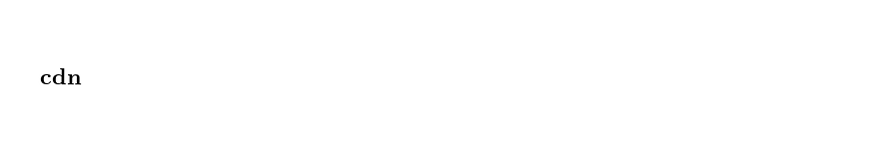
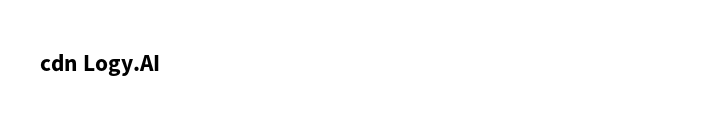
(83, 76) none -> [83,55,161,76] Logy.AI

